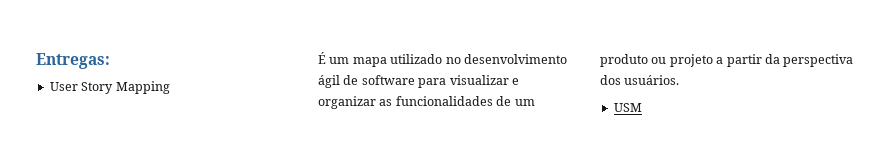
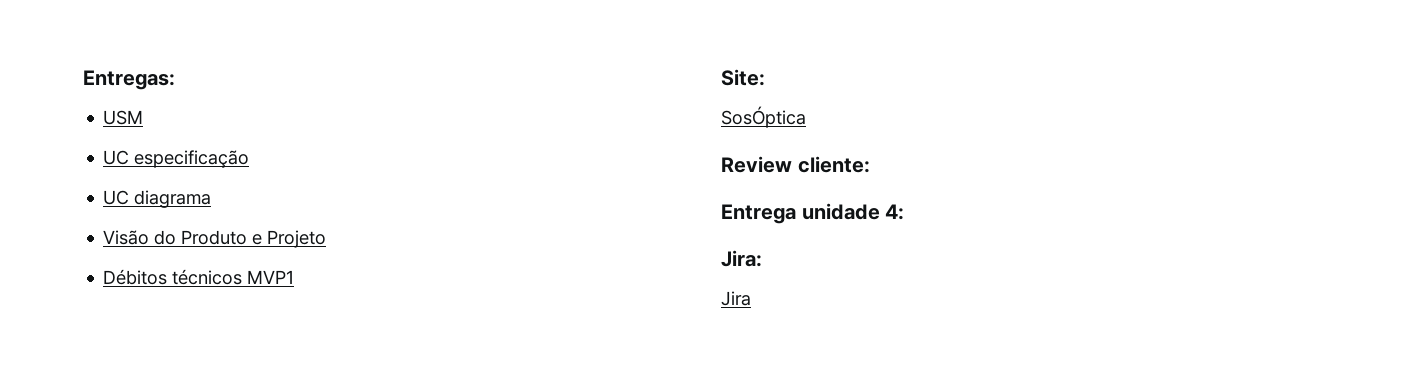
[49,81,170,94] [318,52,567,67] [318,75,519,88] [318,96,535,109] [600,54,854,67] [600,75,680,85] [613,103,642,112] User Story Mapping // É um mapa utilizado no desenvolvimento ágil de software para visualizar e organizar as funcionalidades de um produto ou projeto a partir da perspectiva dos usuários. // USM -> [103,110,144,125] [103,150,250,168] [103,190,212,208] [103,230,327,248] [103,269,295,285] [721,69,765,86] [721,106,806,128] [721,156,870,173] [721,203,905,224] [721,250,762,267] [721,291,751,306] USM // UC especificação // UC diagrama // Visão do Produto e Projeto // Débitos técnicos MVP1 // Site: // SosÓptica // Review cliente: // Entrega unidade 4: // Jira: // Jira

